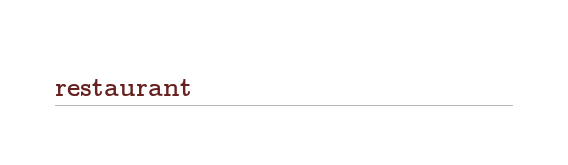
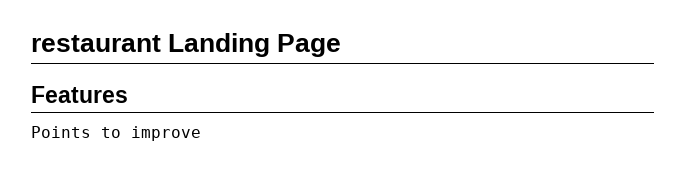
(192, 87) none -> [168,33,342,57] [31,86,128,103] [31,126,201,141] Landing Page // Features // Points to improve

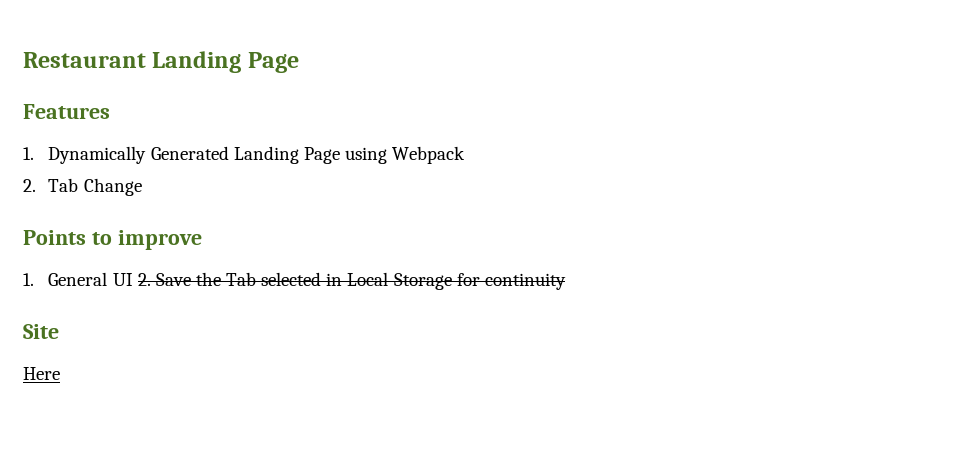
[31,35,161,52] restaurant -> [23,52,146,68] Restaurant
[31,126,201,141] Points to improve -> [23,146,466,164] [23,178,142,196] [23,230,202,250] [23,272,566,290] [23,324,59,339] [23,367,60,380] 1. Dynamically Generated Landing Page using Webpack // 2. Tab Change // Points to improve // 1. General UI 2. Save the Tab selected in Local Storage for continuity // Site // Here

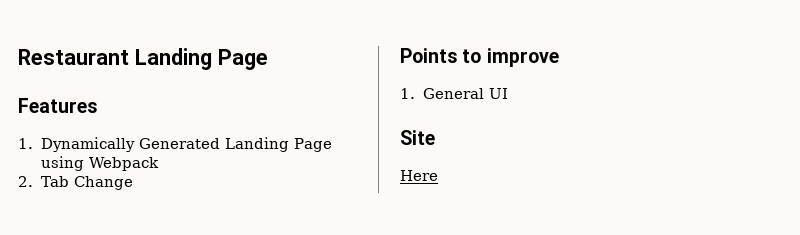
[137,272,566,290] 2. Save the Tab selected in Local Storage for continuity -> (508, 93) none

